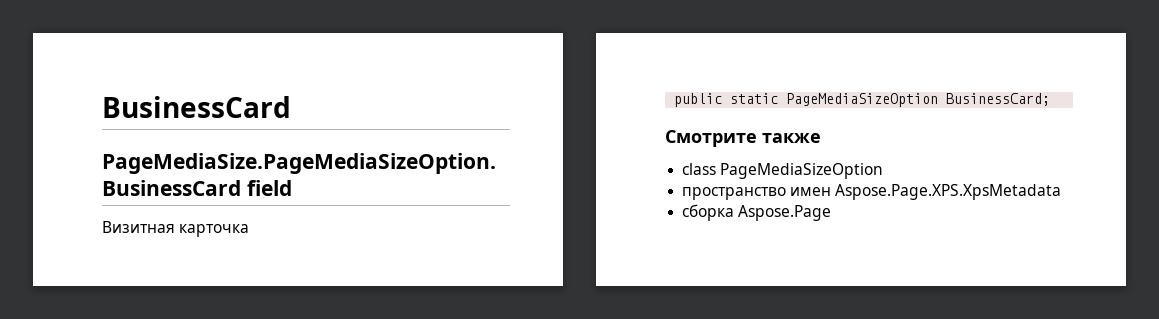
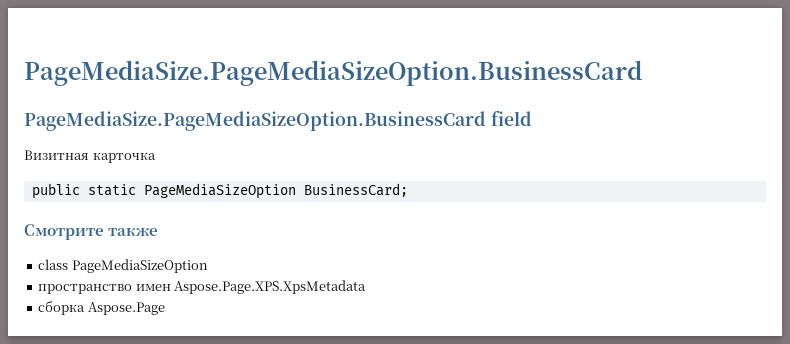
[102,96,291,118] BusinessCard -> [24,60,642,86] PageMediaSize.PageMediaSizeOption.BusinessCard

